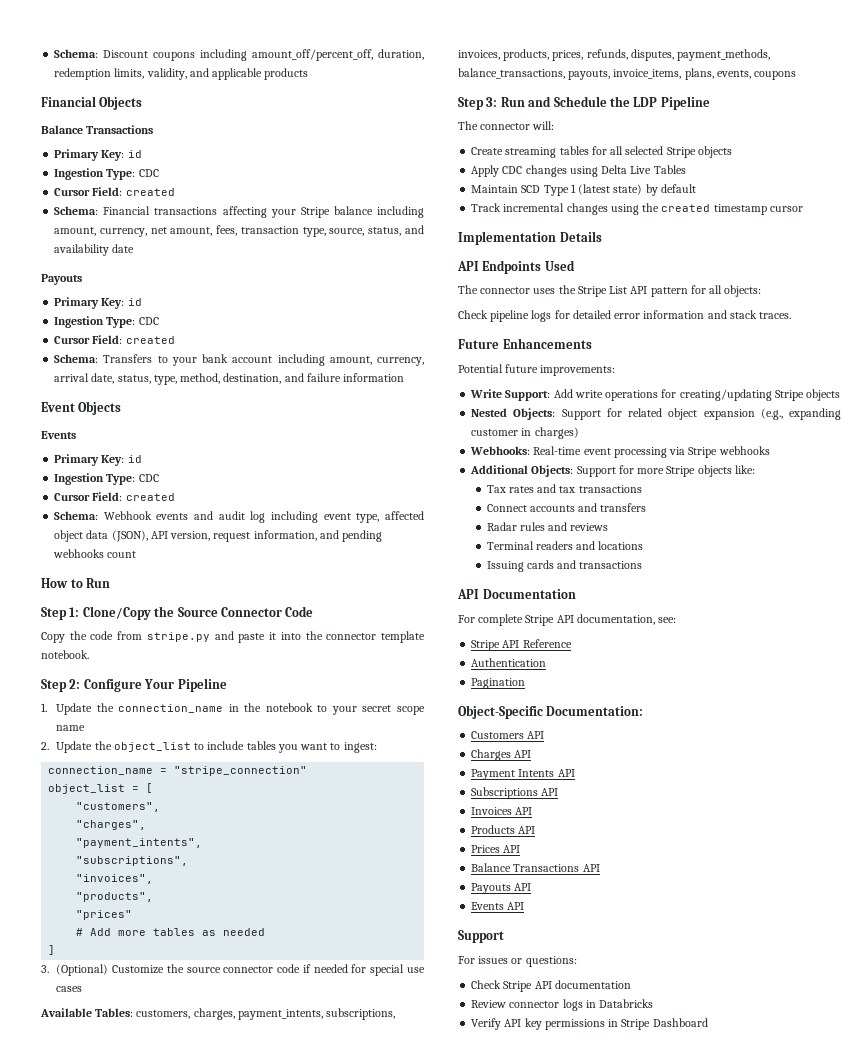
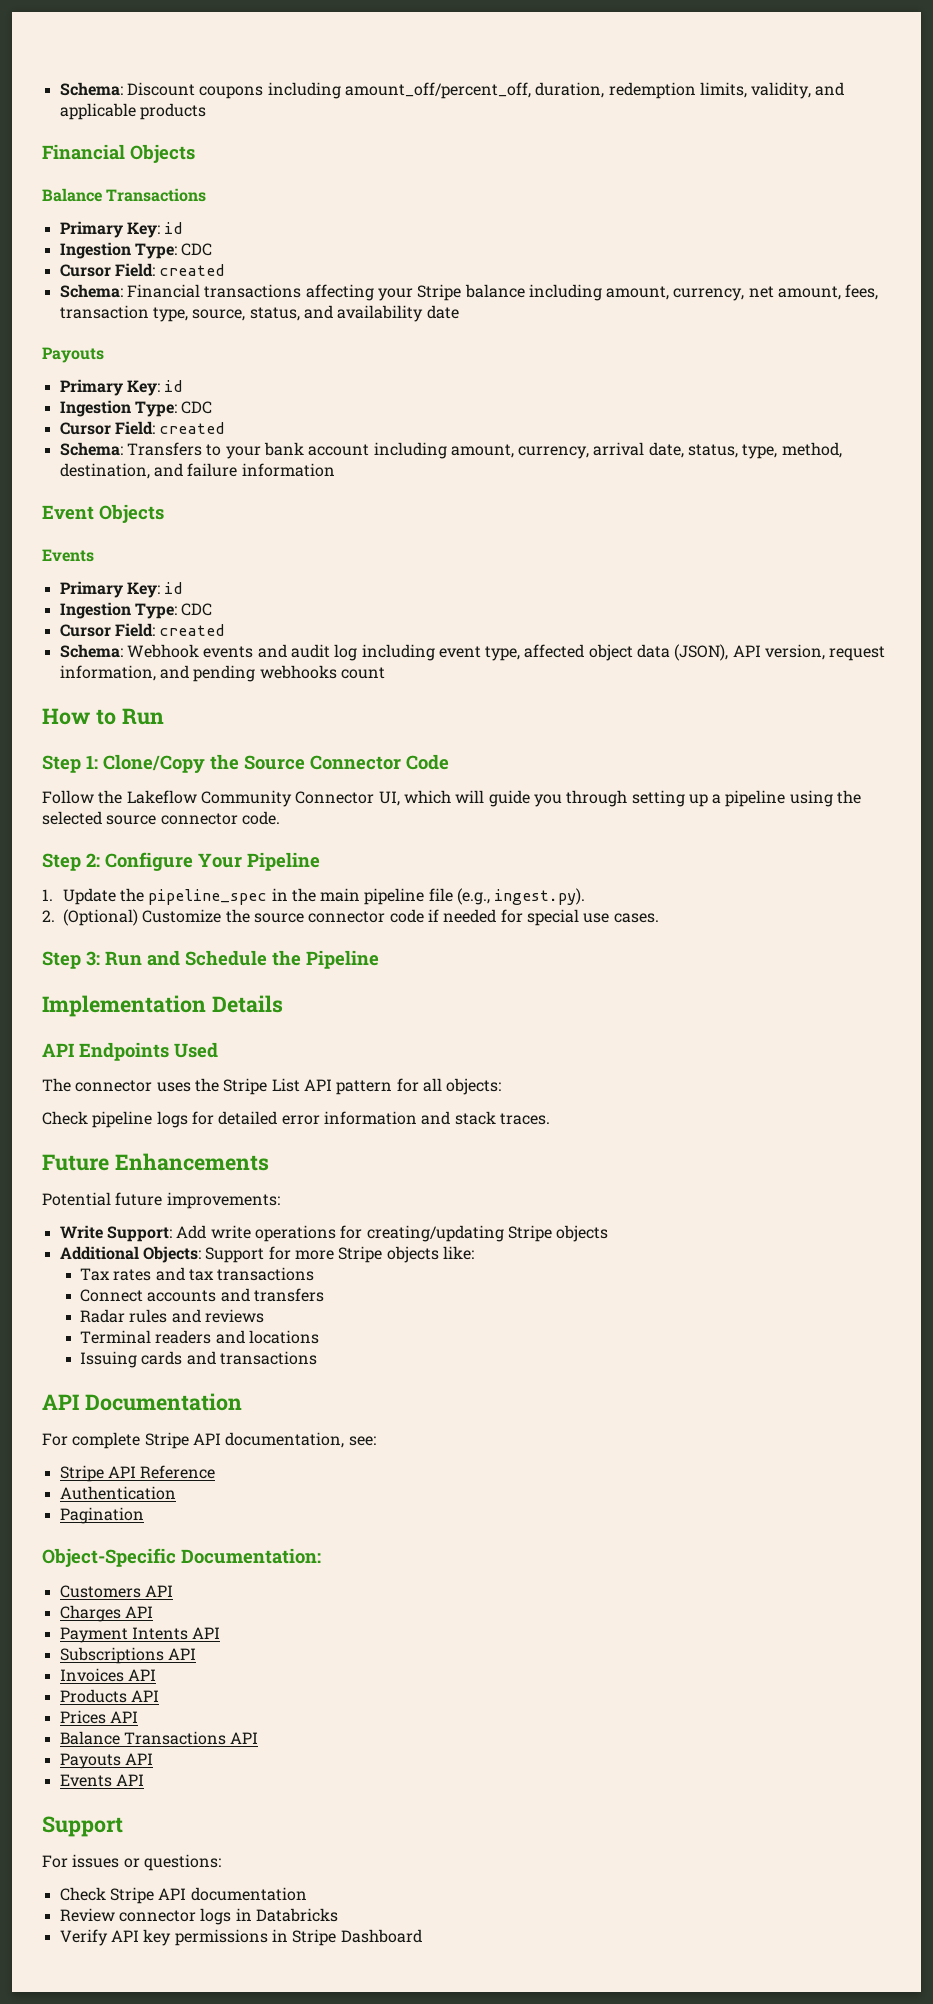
[41,631,426,643] [41,650,89,659] Copy the code from stripe.py and paste it into the connector template notebook. -> [42,790,862,807] [42,811,280,825] Follow the Lakeflow Community Connector UI, which will guide you through setting up a pipeline using the selected source connector code.
[118,704,224,713] connection_name -> [148,889,268,905] pipeline_spec
[265,703,425,715] [56,725,86,731] [41,741,377,753] [48,766,308,776] [48,783,154,794] [76,802,161,812] [76,820,147,830] [76,838,203,848] [76,856,189,866] [76,874,154,884] [76,892,154,902] [76,910,133,920] [76,928,266,936] [48,945,56,955] [41,965,49,973] notebook to your secret scope name // 2. Update the object_list to include tables you want to ingest: // connection_name = "stripe_connection" // object_list = [ // "customers", // "charges", // "payment_intents", // "subscriptions", // "invoices", // "products", // "prices" // # Add more tables as needed // ] // 3. -> [320,888,586,905] [42,910,55,922] main pipeline file (e.g., ingest.py). // 2.
[56,986,83,992] [40,1008,396,1020] [458,49,771,61] [458,68,797,80] cases // Available Tables: customers, charges, payment_intents, subscriptions, invoices, products, prices, refunds, disputes, payment_methods, balance_transactions, payouts, invoice_items, plans, events, coupons -> [613,913,659,923] cases.
[633,96,710,110] [458,121,555,130] [471,146,732,158] [471,165,686,177] [471,184,696,196] [471,203,803,215] LDP Pipeline // The connector will: // Create streaming tables for all selected Stripe objects // Apply CDC changes using Delta Live Tables // Maintain SCD Type 1 (latest state) by default // Track incremental changes using the created timestamp cursor -> [306,950,379,969] Pipeline
[471,408,841,420] [471,427,579,439] [470,446,770,458] // Nested Objects: Support for related object expansion (e.g., expanding customer in charges) // Webhooks: Real-time event processing via Stripe webhooks -> (609, 1233) none

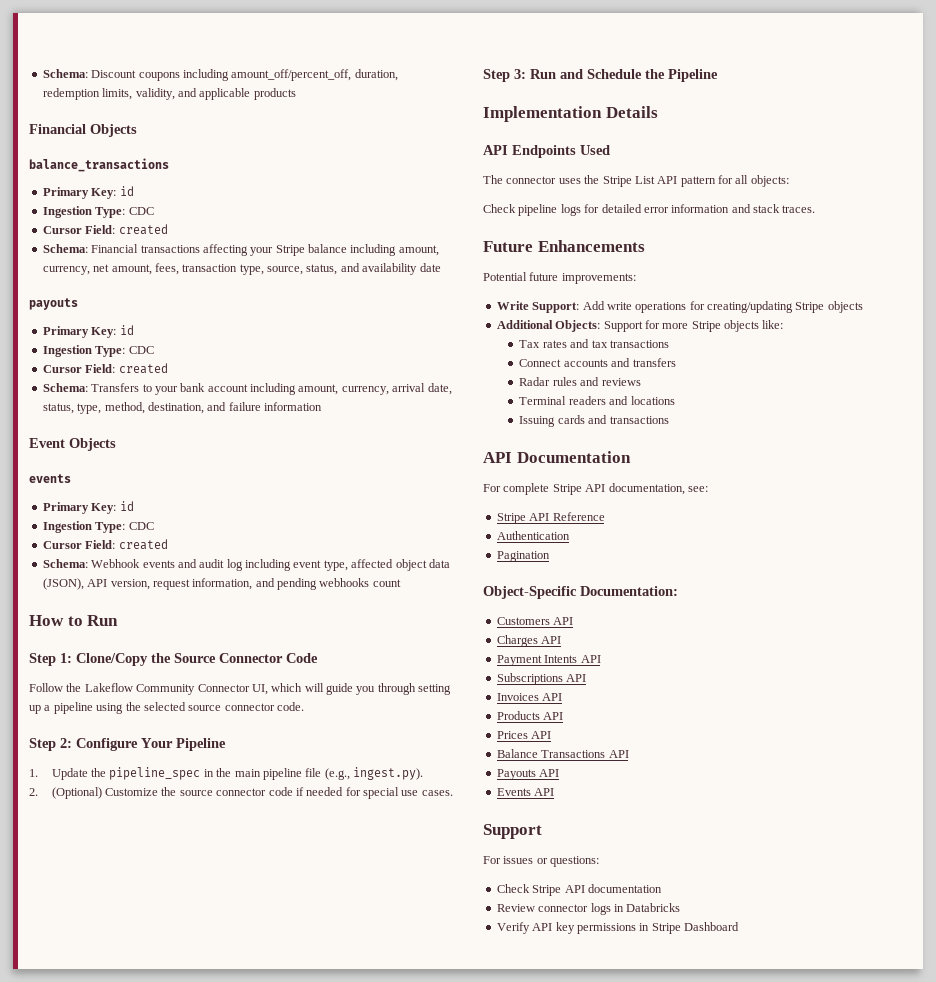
[42,188,207,202] Balance Transactions -> [29,158,169,172] balance_transactions
[42,347,104,363] Payouts -> [29,298,78,310] payouts
[42,549,94,562] Events -> [29,474,71,483] events

